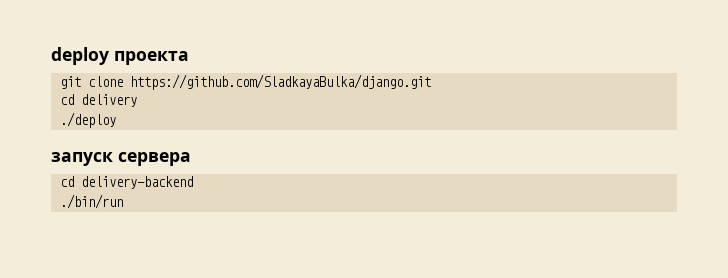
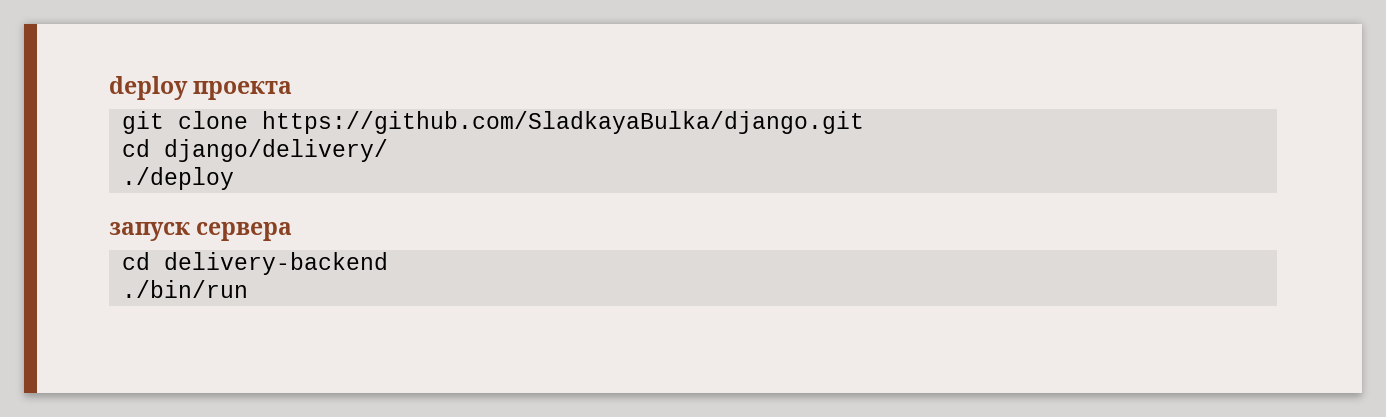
[81,94,138,107] delivery -> [163,139,388,162] django/delivery/

